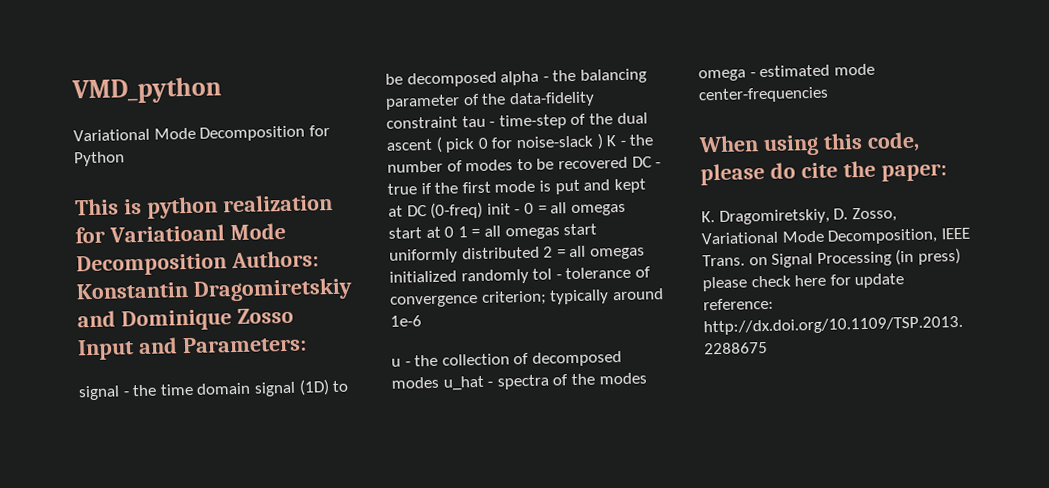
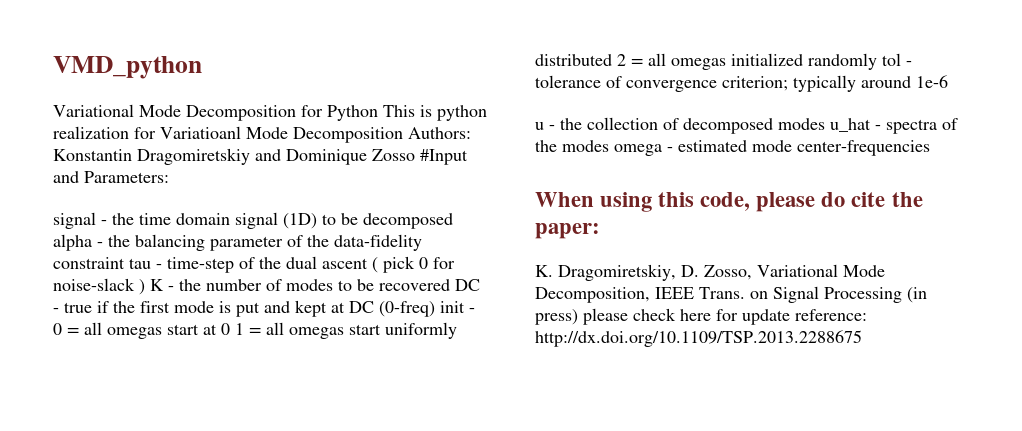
(125, 159) // -> (378, 113) none
[77,339,134,361] Input -> [420,149,468,165] #Input

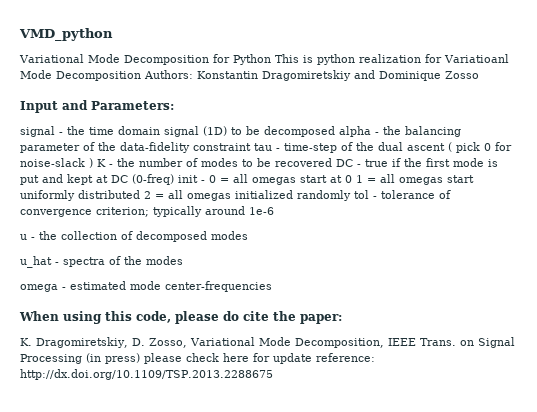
[420,149,468,165] #Input -> [20,101,58,113] // Input
(825, 124) none -> (248, 235) //
(609, 146) none -> (183, 260) //

